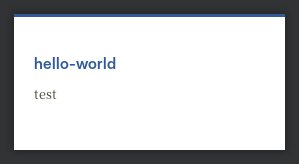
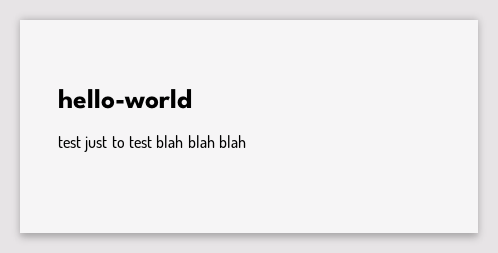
(57, 94) none -> [84,135,246,152] just to test blah blah blah

